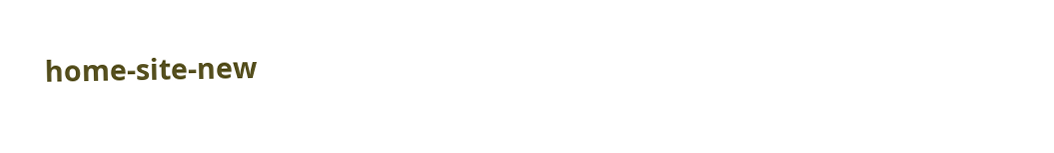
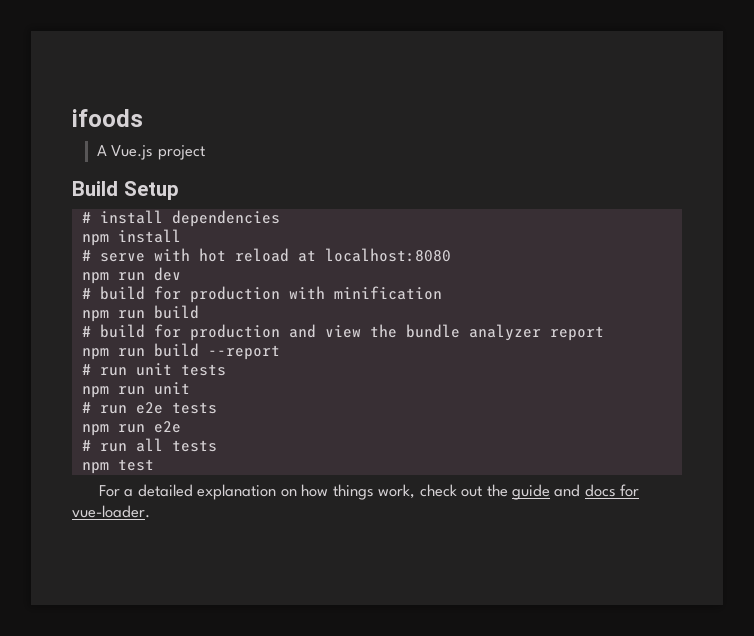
[44,55,258,82] home-site-new -> [72,109,143,127] [96,145,205,160] [72,181,179,200] [81,210,280,227] [81,229,181,246] [81,248,451,262] [81,267,181,284] [81,286,442,303] [81,305,199,322] [81,324,604,341] [81,343,280,360] [81,363,226,376] [81,382,190,398] [81,402,217,414] [81,421,181,436] [81,438,217,452] [81,459,154,474] [99,484,640,500] [72,505,150,518] ifoods // A Vue.js project // Build Setup // # install dependencies // npm install // # serve with hot reload at localhost:8080 // npm run dev // # build for production with minification // npm run build // # build for production and view the bundle analyzer report // npm run build --report // # run unit tests // npm run unit // # run e2e tests // npm run e2e // # run all tests // npm test // For a detailed explanation on how things work, check out the guide and docs for vue-loader.

